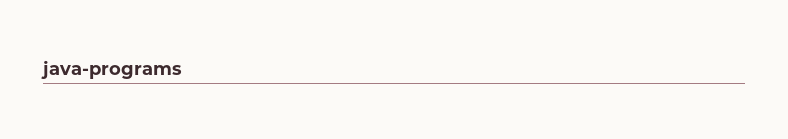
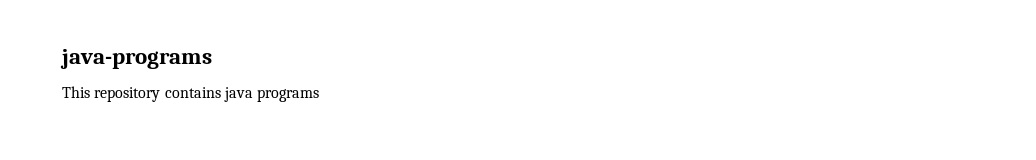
(182, 69) none -> [62,86,320,102] // This repository contains java programs

